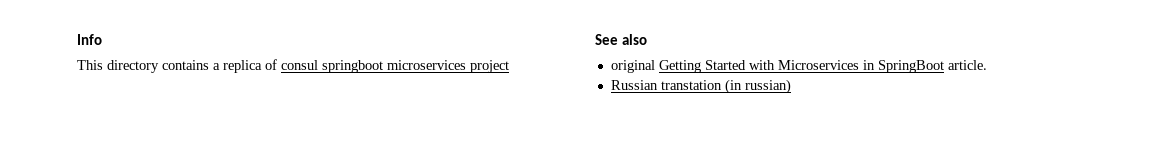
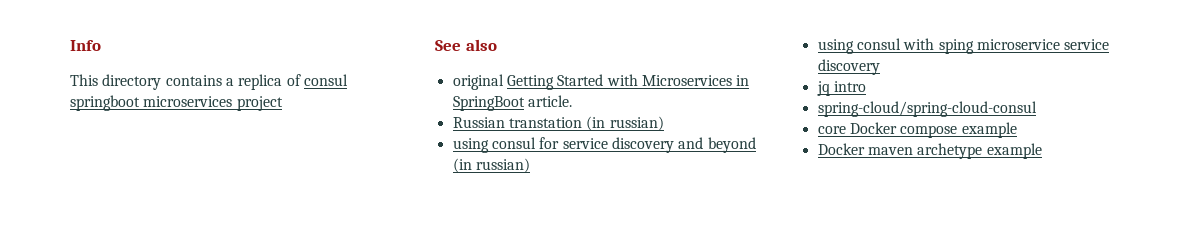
(791, 86) none -> [452,137,756,153] [452,158,530,173] [817,38,1110,54] [817,59,880,75] [816,81,866,96] [817,101,1037,117] [817,122,1017,138] [817,143,1042,159] // using consul for service discovery and beyond (in russian) // using consul with sping microservice service discovery // jq intro // spring-cloud/spring-cloud-consul // core Docker compose example // Docker maven archetype example

